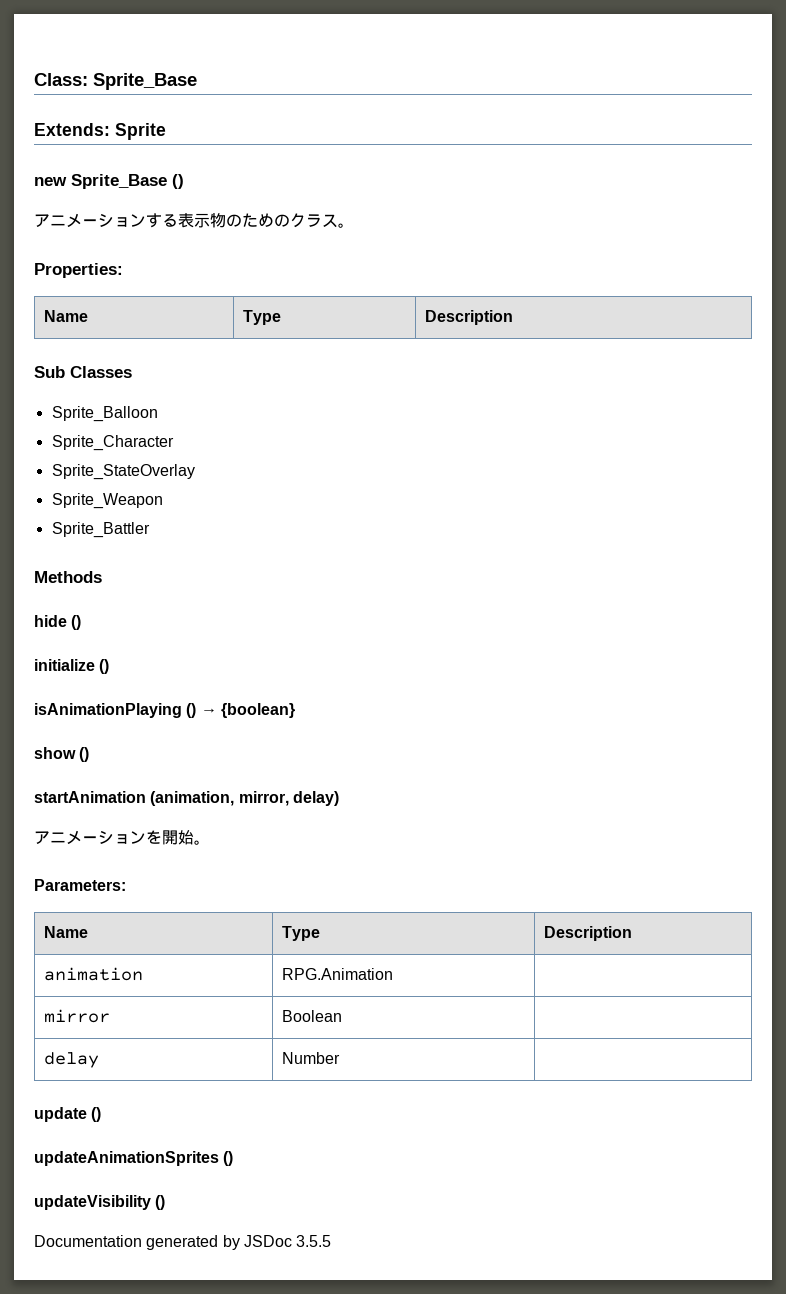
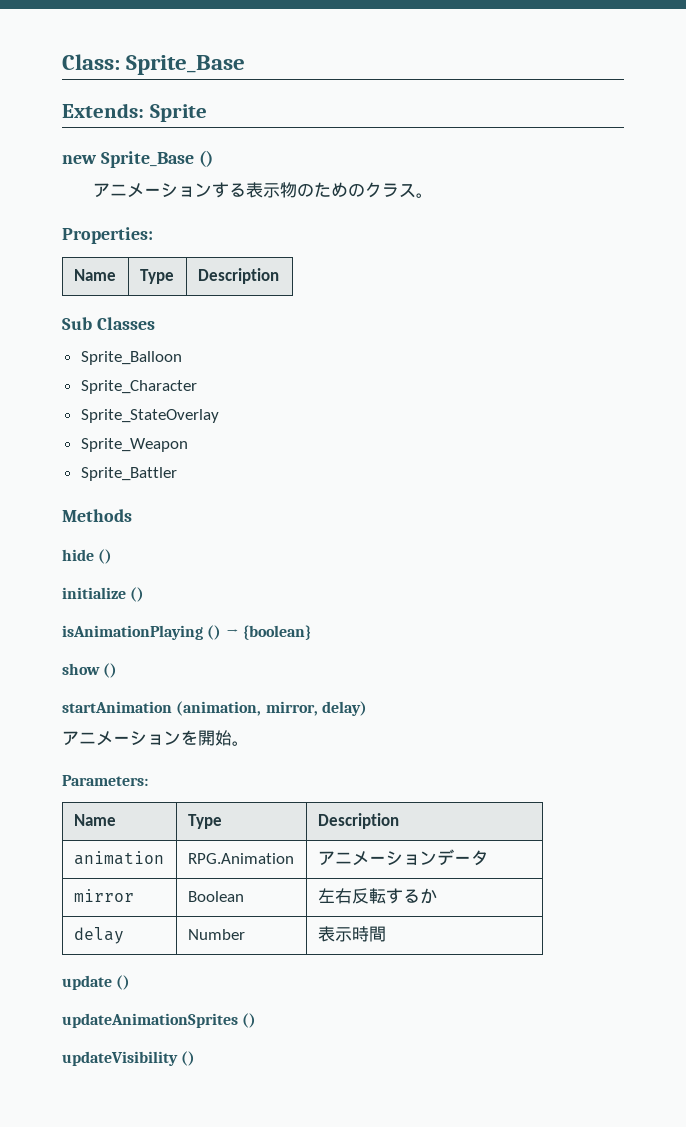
(393, 974) none -> [317,849,488,866] アニメーションデータ
(342, 1016) none -> [317,888,437,904] 左右反転するか
(340, 1058) none -> [317,926,386,942] 表示時間
[34,1235,332,1250] // Documentation generated by JSDoc 3.5.5 -> (196, 1058) none

